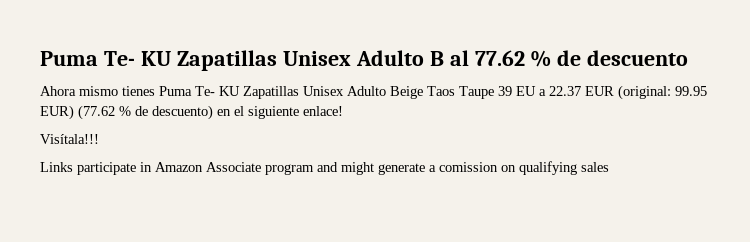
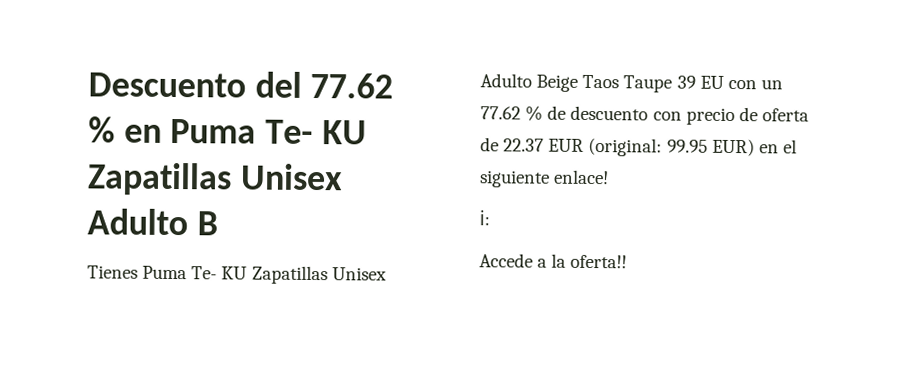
(40, 58) none -> [88,71,394,99] [88,116,162,143] Descuento del 77.62 % en
[449,50,689,67] [40,86,155,96] al 77.62 % de descuento // Ahora mismo tienes -> [87,265,138,279] // Tienes
[539,89,546,96] a -> [727,79,783,90] [480,105,809,126] [480,137,499,152] con un 77.62 % de descuento con precio de oferta de
[78,105,213,120] (77.62 % de descuento) -> (755, 147) none
[40,134,99,144] [40,161,609,175] Visítala!!! // Links participate in Amazon Associate program and might generate a comission on qualifying sales -> [479,210,490,226] [479,253,628,269] ℹ: // Accede a la oferta!!

